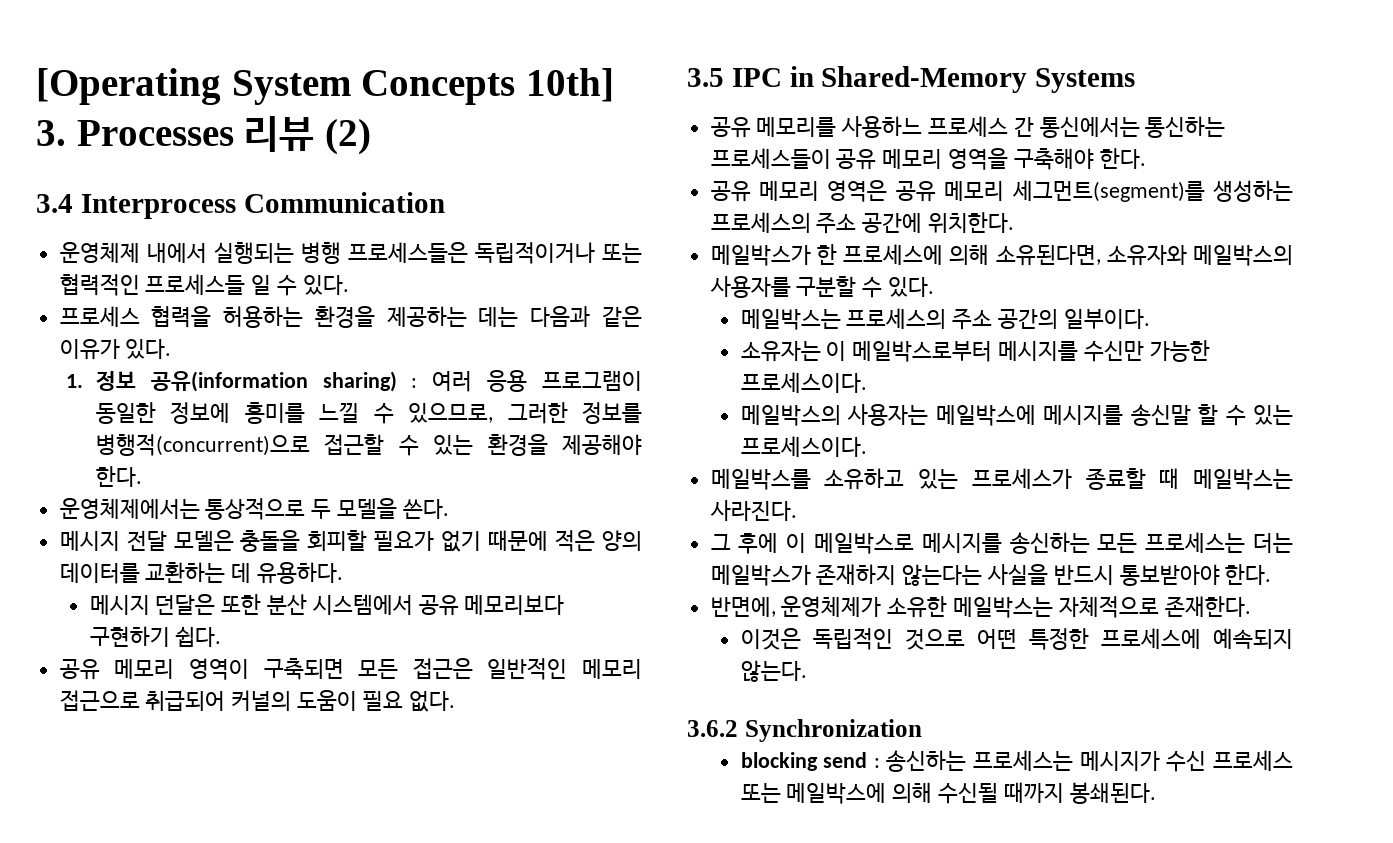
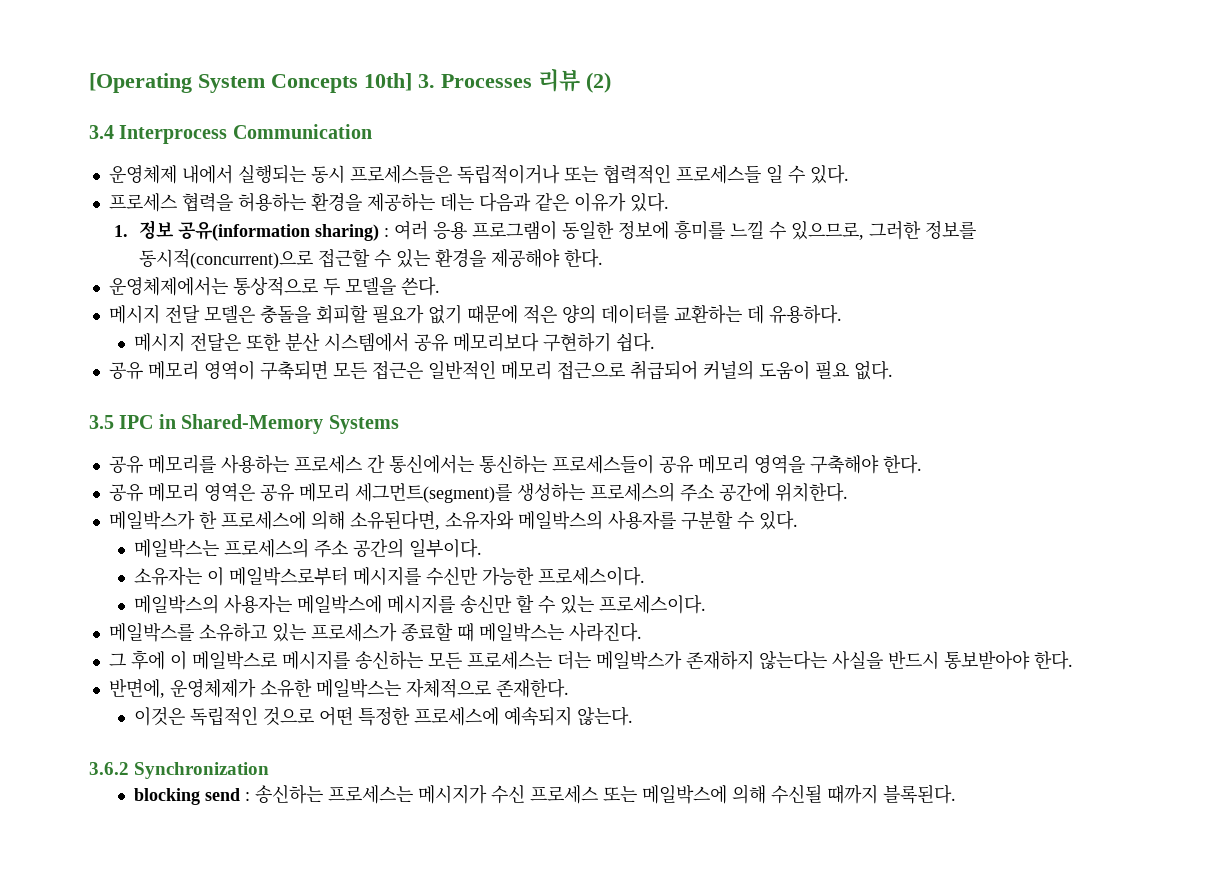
[300,242,341,264] 병행 -> [310,165,345,183] 동시
[95,434,310,456] 병행적(concurrent)으로 -> [139,249,314,269] 동시적(concurrent)으로
[155,594,216,615] 던달은 -> [190,333,242,351] 전달은
[841,116,923,138] 사용하느 -> [220,455,289,474] 사용하는
[1130,404,1191,426] 송신말 -> [460,595,513,613] 송신만
[1069,782,1156,804] 봉쇄된다. -> [883,784,957,804] 블록된다.

